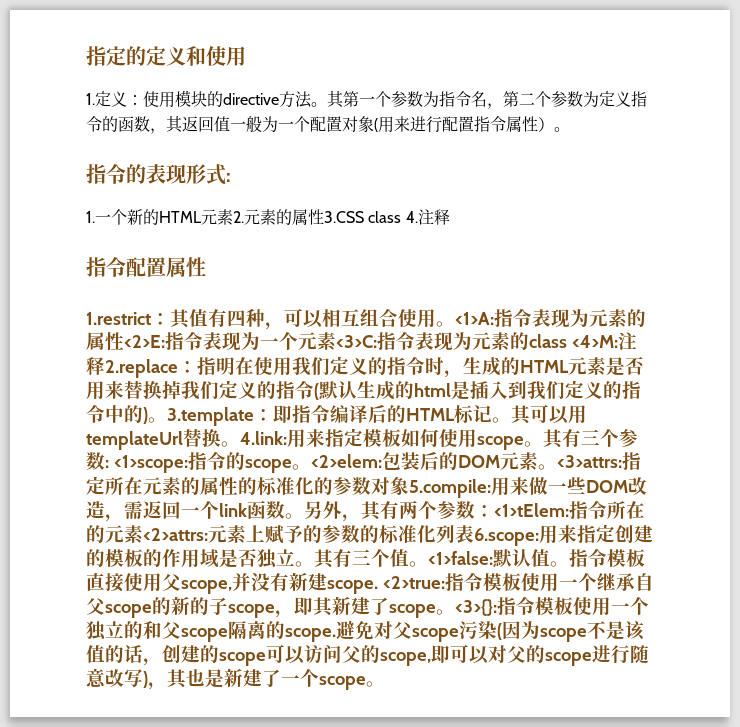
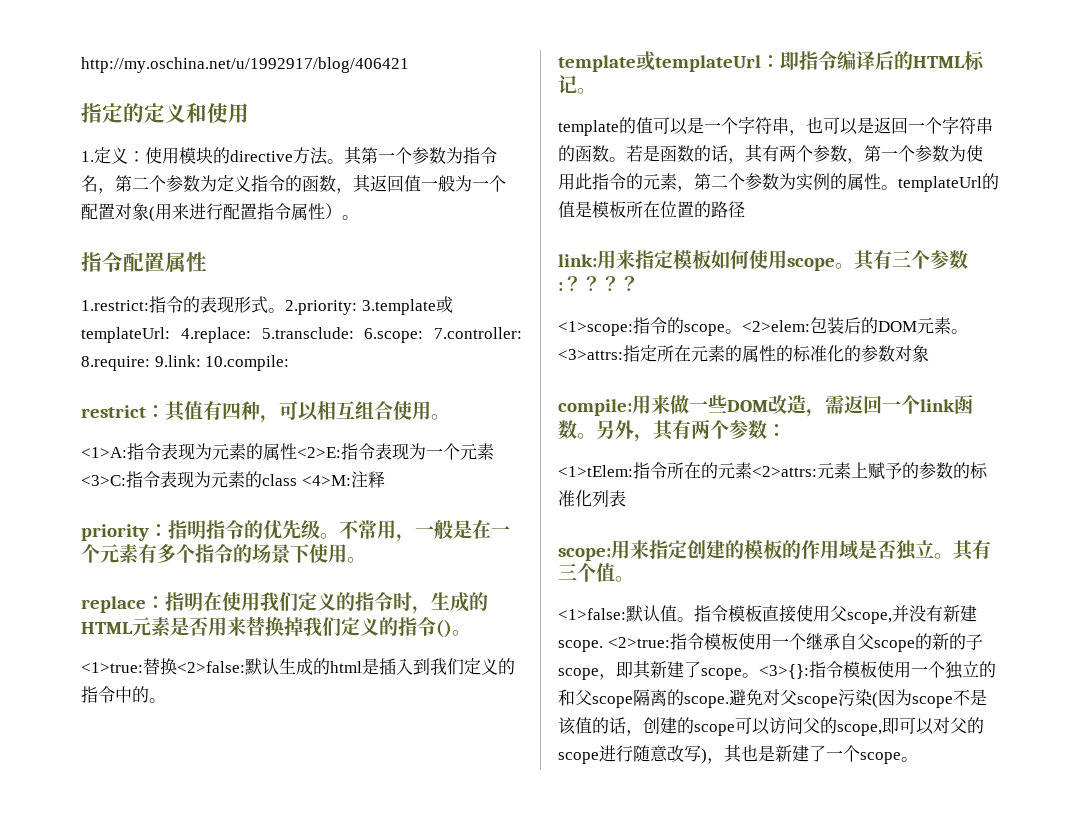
(86, 56) none -> [81,57,409,73] http://my.oschina.net/u/1992917/blog/406421 //
[126,164,231,185] [86,209,450,225] [86,257,206,277] [86,312,151,325] 的表现形式: // 1.一个新的HTML元素2.元素的属性3.CSS class 4.注释 // 指令配置属性 // 1.restrict -> [123,252,207,272] [81,296,453,315] [81,327,522,343] [81,355,290,371] [81,405,146,418] 配置属性 // 1.restrict:指令的表现形式。2.priority: 3.template或templateUrl: 4.replace: 5.transclude: 6.scope: 7.controller: 8.require: 9.link: 10.compile: // restrict
(455, 324) none -> (450, 417) //
[105,359,178,378] 2.replace -> [81,520,510,542] [81,544,366,564] [81,596,146,613] // priority：指明指令的优先级。不常用，一般是在一个元素有多个指令的场景下使用。 // replace
[314,383,319,400] ( -> [436,620,471,638] [81,658,245,675] ()。 // <1>true:替换<2>false:
[143,407,254,426] )。3.template -> [149,698,166,703] [558,51,761,72] 。 // template或templateUrl
[511,404,587,425] [86,428,287,450] 其可以用templateUrl替换。4.link: -> [558,117,993,136] [558,144,983,164] [558,173,999,192] [558,201,745,218] [558,254,597,267] // template的值可以是一个字符串，也可以是返回一个字符串的函数。若是函数的话，其有两个参数，第一个参数为使用此指令的元素，第二个参数为实例的属性。templateUrl的值是模板所在位置的路径 // link:
(109, 464) none -> [563,276,639,291] ？？？？ //
[409,479,491,498] 5.compile: -> [558,399,632,416] // compile:
(494, 511) none -> (786, 430) //
[474,528,539,546] 6.scope: -> [558,548,611,561] // scope:
(428, 564) none -> (634, 579) //

